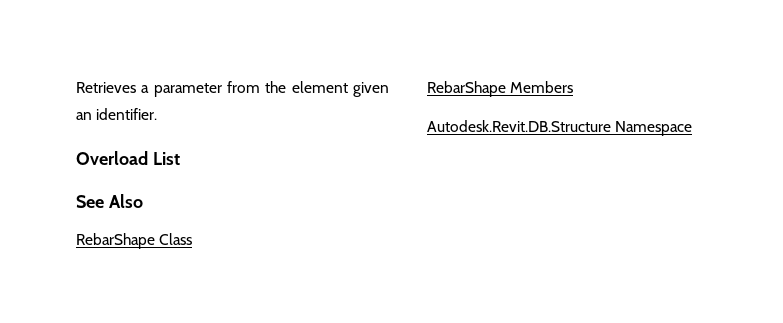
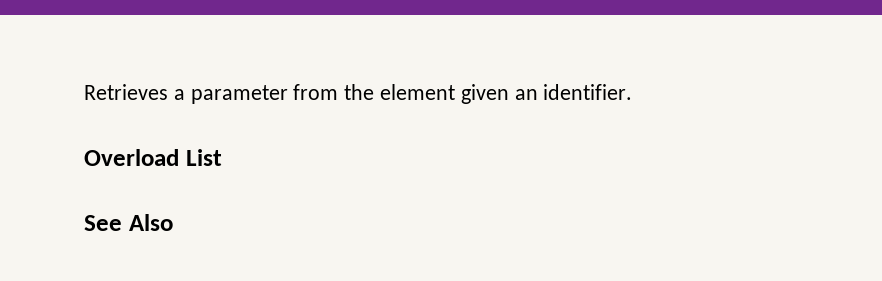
[76,233,193,249] [427,81,574,97] [427,120,693,136] // RebarShape Class // RebarShape Members // Autodesk.Revit.DB.Structure Namespace -> (173, 222) none

